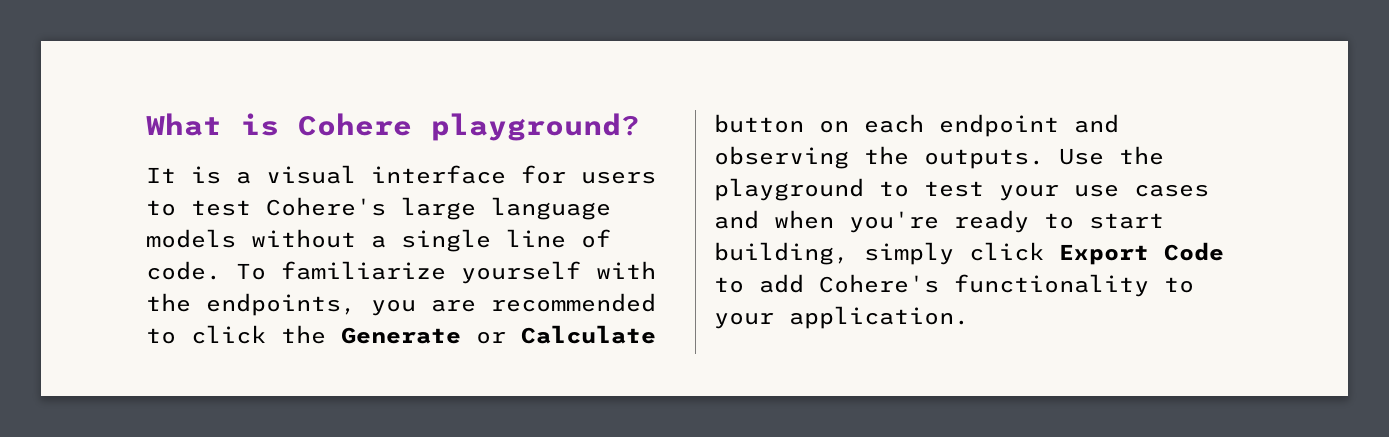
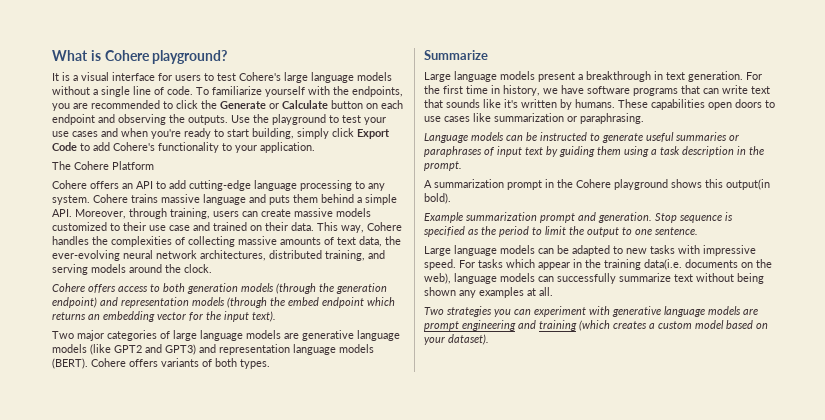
(969, 317) none -> [52,161,154,170] [52,180,385,191] [52,194,397,205] [52,208,371,219] [52,222,402,233] [52,236,401,247] [52,250,385,261] [52,264,212,275] [52,283,387,294] [52,297,395,308] [52,311,276,322] [52,330,400,341] [52,344,374,355] [52,358,270,369] [424,50,488,60] [424,71,762,82] [424,85,770,96] [424,99,775,110] [424,113,644,124] [424,132,739,143] [424,146,764,157] [424,161,462,171] [424,179,770,190] [424,193,451,204] [424,212,733,223] [424,226,698,237] [424,245,756,256] [424,259,772,270] [424,273,764,284] [424,287,553,298] [424,306,758,317] [424,320,768,331] [424,334,489,345] // The Cohere Platform // Cohere offers an API to add cutting-edge language processing to any system. Cohere trains massive language and puts them behind a simple API. Moreover, through training, users can create massive models customized to their use case and trained on their data. This way, Cohere handles the complexities of collecting massive amounts of text data, the ever-evolving neural network architectures, distributed training, and serving models around the clock. // Cohere offers access to both generation models (through the generation endpoint) and representation models (through the embed endpoint which returns an embedding vector for the input text). // Two major categories of large language models are generative language models (like GPT2 and GPT3) and representation language models (BERT). Cohere offers variants of both types. // Summarize // Large language models present a breakthrough in text generation. For the first time in history, we have software programs that can write text that sounds like it's written by humans. These capabilities open doors to use cases like summarization or paraphrasing. // Language models can be instructed to generate useful summaries or paraphrases of input text by guiding them using a task description in the prompt. // A summarization prompt in the Cohere playground shows this output(in bold). // Example summarization prompt and generation. Stop sequence is specified as the period to limit the output to one sentence. // Large language models can be adapted to new tasks with impressive speed. For tasks which appear in the training data(i.e. documents on the web), language models can successfully summarize text without being shown any examples at all. // Two strategies you can experiment with generative language models are prompt engineering and training (which creates a custom model based on your dataset).

